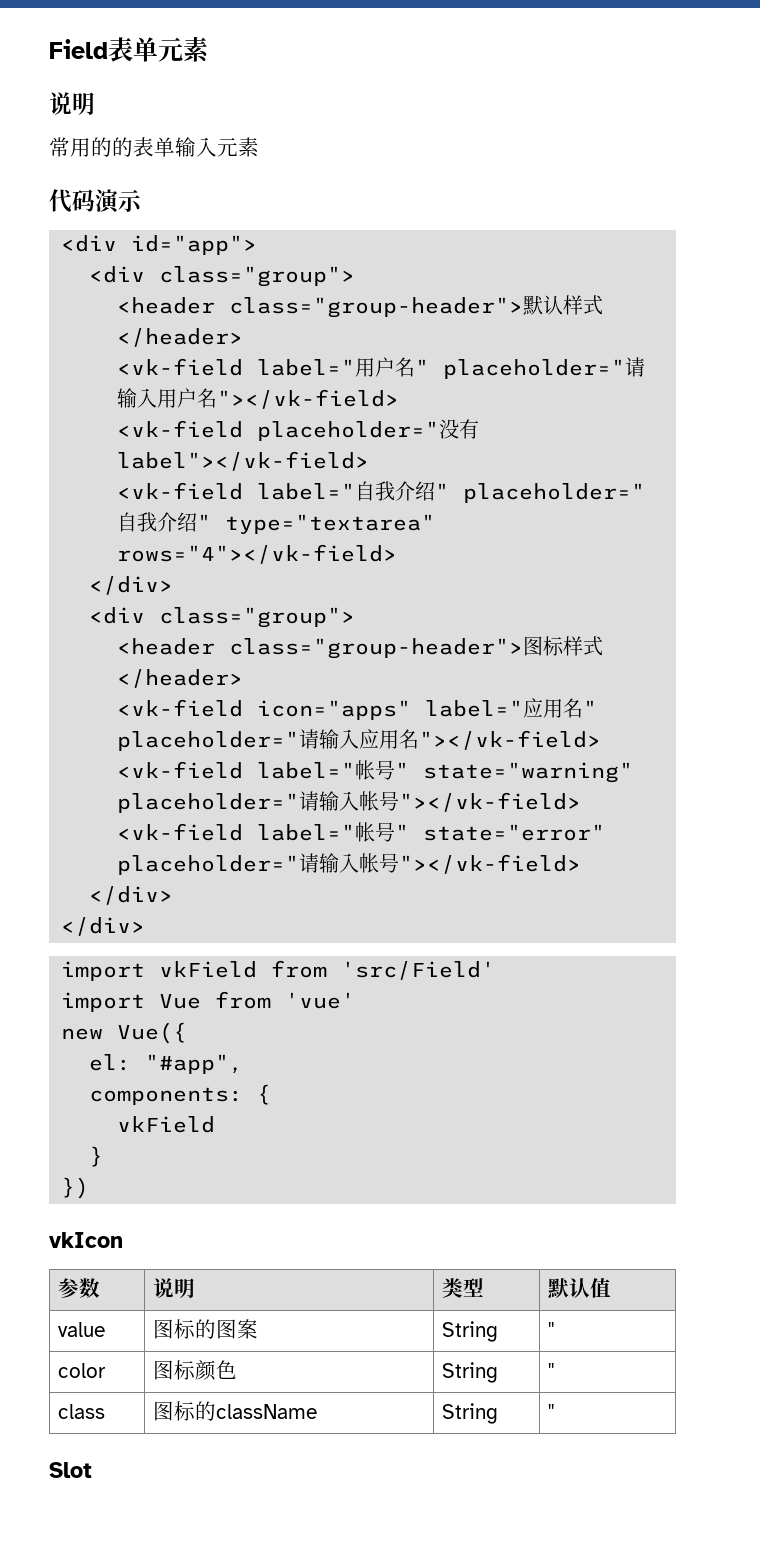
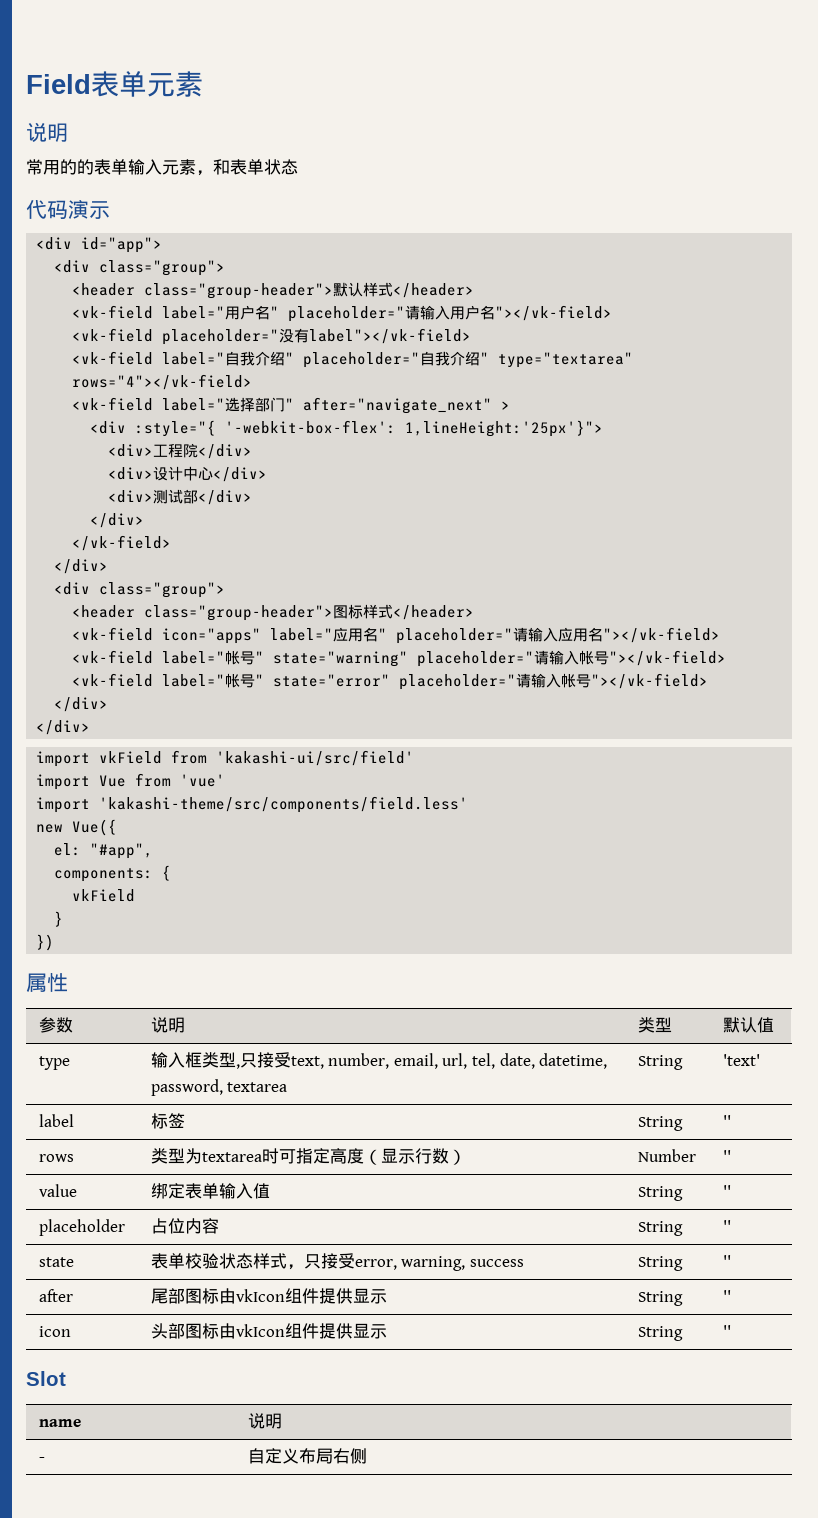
(259, 147) none -> [196,159,298,176] ，和表单状态
(398, 554) none -> [72,397,511,414] [90,420,604,437] [108,443,253,459] [108,466,268,482] [108,489,253,505] [90,513,145,528] [72,535,172,551] // <vk-field label="选择部门" after="navigate_next" > // <div :style="{ '-webkit-box-flex': 1,lineHeight:'25px'}"> // <div>工程院</div> // <div>设计中心</div> // <div>测试部</div> // </div> // </vk-field>
[341,961,496,980] 'src/Field' -> [216,750,415,766] 'kakashi-ui/src/field'
(356, 1000) none -> [36,796,469,813] // import 'kakashi-theme/src/components/field.less'
[49,1232,123,1248] vkIcon -> [26,973,68,992] 属性
[57,1322,105,1337] [152,1319,258,1339] [441,1321,498,1342] [547,1322,554,1337] [57,1363,106,1378] [152,1360,237,1381] [441,1362,498,1383] [547,1363,554,1378] [57,1404,105,1419] [152,1401,317,1421] [441,1403,498,1424] [547,1404,554,1419] [49,1462,92,1478] value | 图标的图案 | String | '' // color | 图标颜色 | String | '' // class | 图标的className | String | '' // Slot -> [38,1056,70,1070] [150,1052,608,1069] [150,1079,288,1096] [637,1055,683,1070] [722,1054,760,1066] [38,1114,74,1127] [150,1113,185,1129] [637,1116,683,1131] [722,1115,731,1127] [38,1154,74,1162] [150,1148,466,1165] [637,1149,696,1162] [722,1150,731,1162] [38,1184,77,1197] [150,1183,270,1199] [637,1186,683,1201] [722,1185,731,1197] [38,1219,125,1236] [150,1218,219,1234] [637,1221,683,1236] [722,1220,731,1232] [38,1257,74,1267] [150,1253,524,1271] [637,1256,683,1271] [722,1255,731,1267] [38,1289,73,1302] [150,1288,387,1304] [637,1291,683,1306] [722,1290,731,1302] [38,1326,71,1337] [150,1323,387,1339] [637,1326,683,1341] [722,1325,731,1337] [26,1371,66,1386] [38,1419,81,1427] [247,1413,282,1429] [38,1457,45,1462] [247,1448,367,1464] type | 输入框类型,只接受text, number, email, url, tel, date, datetime, password, textarea | String | 'text' // label | 标签 | String | '' // rows | 类型为textarea时可指定高度（显示行数） | Number | '' // value | 绑定表单输入值 | String | '' // placeholder | 占位内容 | String | '' // state | 表单校验状态样式，只接受error, warning, success | String | '' // after | 尾部图标由vkIcon组件提供显示 | String | '' // icon | 头部图标由vkIcon组件提供显示 | String | '' // Slot // name | 说明 // - | 自定义布局右侧

